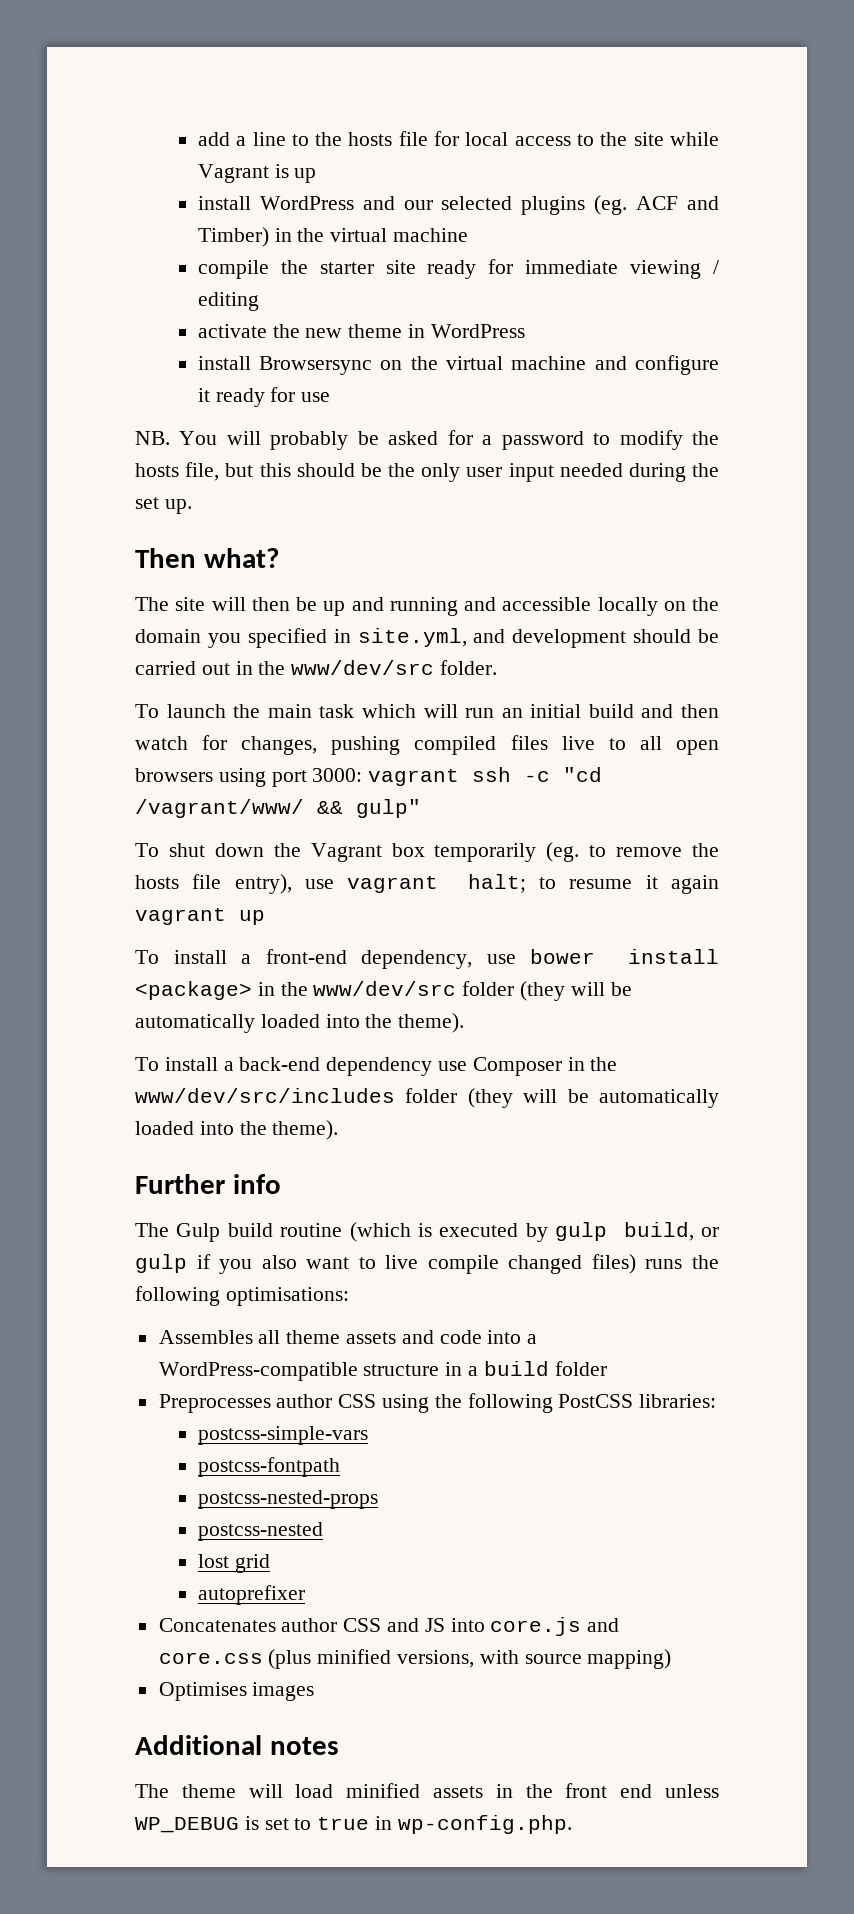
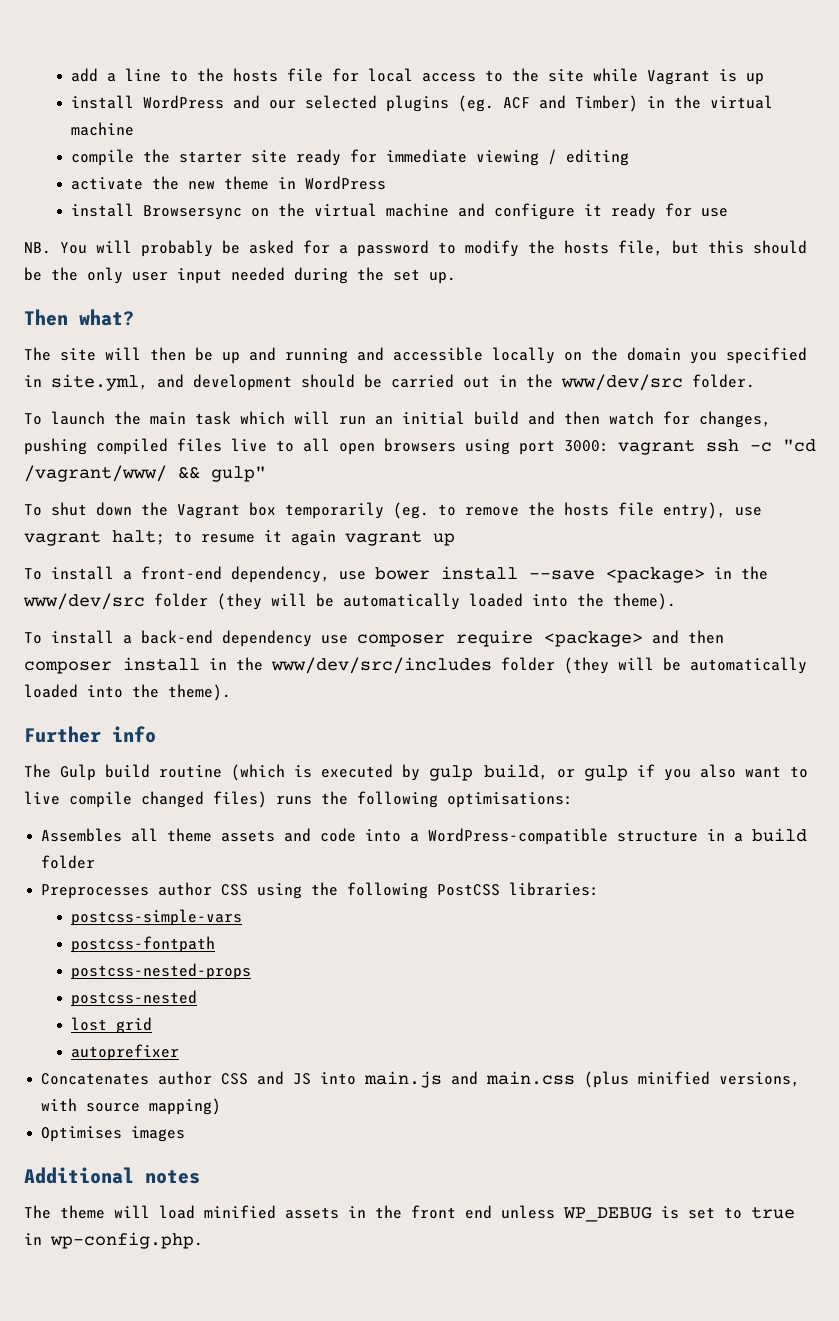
(719, 956) none -> [529,570,595,580] --save
[472,1057,562,1076] Composer -> [357,630,724,647] [24,657,200,674] composer require <package> and then composer install
[490,1617,620,1636] [158,1652,263,1664] core.js and core.css -> [364,1071,576,1088] main.js and main.css

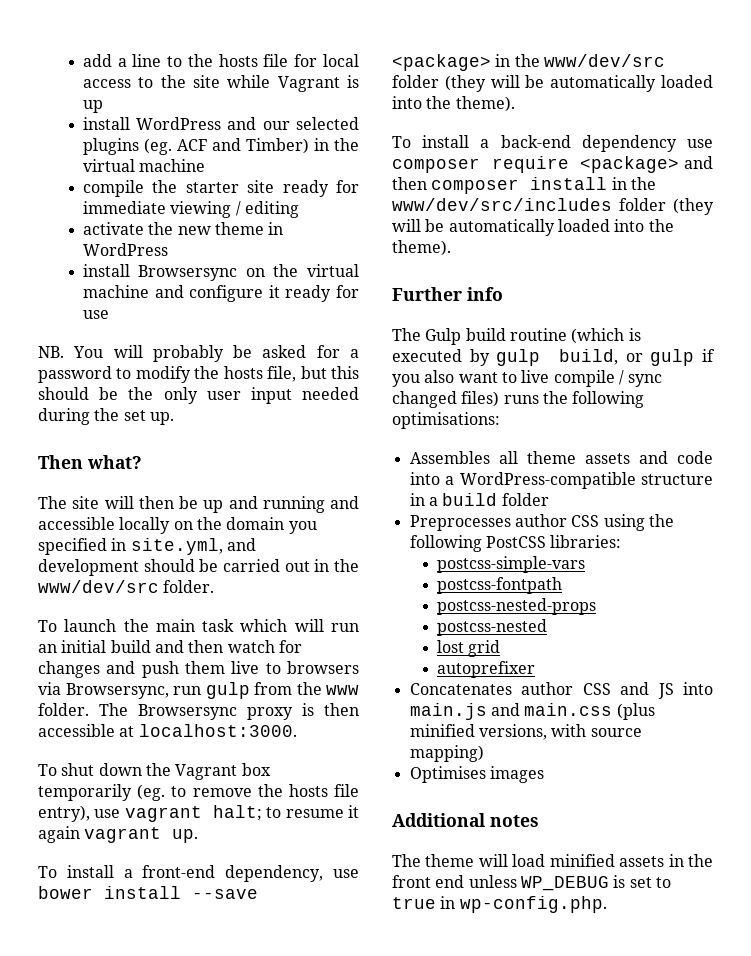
[699,411,771,428] [24,438,816,455] [24,465,266,482] changes, pushing compiled files live to all open browsers using port 3000: vagrant ssh -c "cd /vagrant/www/ && gulp" -> [38,661,359,678] [38,682,359,699] [38,703,359,720] [38,724,297,737] changes and push them live to browsers via Browsersync, run gulp from the www folder. The Browsersync proxy is then accessible at localhost:3000.
[433,533,455,546] up -> [172,829,199,843] up.
(132, 799) none -> [618,370,663,387] / sync

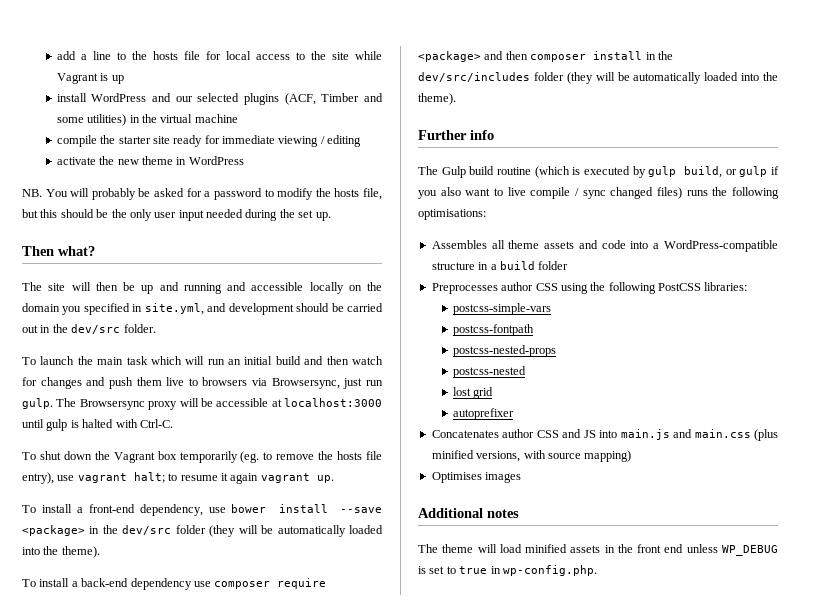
[143,138,309,155] (eg. ACF and Timber) -> [284,93,383,105] [56,114,127,126] (ACF, Timber and some utilities)
[82,264,359,281] [82,285,359,302] [82,310,109,319] // install Browsersync on the virtual machine and configure it ready for use -> (244, 160) none
[38,580,159,593] www/dev/src -> [71,324,121,334] dev/src
[173,682,359,699] [38,703,359,720] [38,724,297,737] run gulp from the www folder. The Browsersync proxy is then accessible at localhost:3000. -> [343,378,383,389] [22,398,382,410] [22,419,173,431] just run gulp. The Browsersync proxy will be accessible at localhost:3000 until gulp is halted with Ctrl-C.
[543,54,665,67] www/dev/src -> [122,525,172,535] dev/src
[392,198,612,211] www/dev/src/includes -> [418,72,530,82] dev/src/includes

